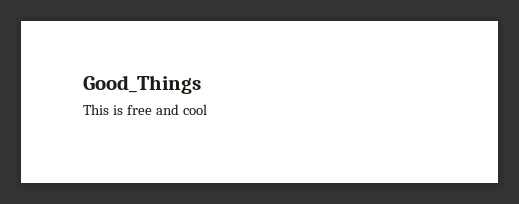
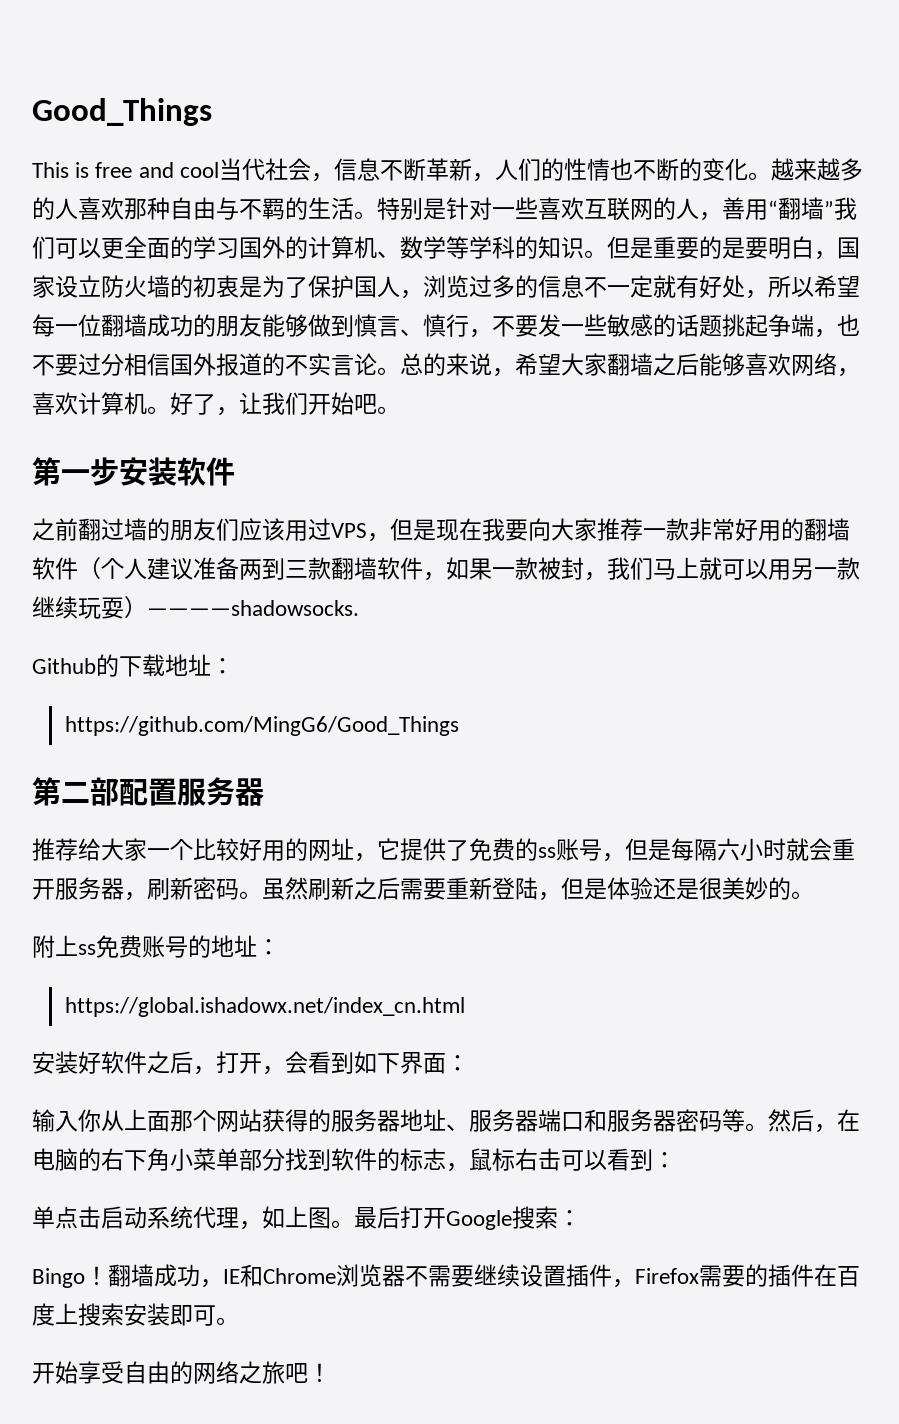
(207, 109) none -> [218,158,863,182] [32,197,857,221] [32,236,860,260] [32,275,860,299] [32,314,860,338] [32,353,860,377] [32,392,400,416] [32,457,235,486] [32,518,850,542] [32,557,860,581] [32,596,359,619] [32,654,234,677] [65,716,460,736] [32,777,264,806] [32,838,855,862] [32,877,814,901] [32,935,280,958] [65,997,466,1017] [32,1051,469,1075] [32,1109,860,1133] [32,1148,676,1172] [32,1206,581,1230] [32,1264,860,1288] [32,1303,239,1326] [32,1361,331,1384] 当代社会，信息不断革新，人们的性情也不断的变化。越来越多的人喜欢那种自由与不羁的生活。特别是针对一些喜欢互联网的人，善用“翻墙”我们可以更全面的学习国外的计算机、数学等学科的知识。但是重要的是要明白，国家设立防火墙的初衷是为了保护国人，浏览过多的信息不一定就有好处，所以希望每一位翻墙成功的朋友能够做到慎言、慎行，不要发一些敏感的话题挑起争端，也不要过分相信国外报道的不实言论。总的来说，希望大家翻墙之后能够喜欢网络，喜欢计算机。好了，让我们开始吧。 // 第一步安装软件 // 之前翻过墙的朋友们应该用过VPS，但是现在我要向大家推荐一款非常好用的翻墙软件（个人建议准备两到三款翻墙软件，如果一款被封，我们马上就可以用另一款继续玩耍）————shadowsocks. // Github的下载地址： // https://github.com/MingG6/Good_Things // 第二部配置服务器 // 推荐给大家一个比较好用的网址，它提供了免费的ss账号，但是每隔六小时就会重开服务器，刷新密码。虽然刷新之后需要重新登陆，但是体验还是很美妙的。 // 附上ss免费账号的地址： // https://global.ishadowx.net/index_cn.html // 安装好软件之后，打开，会看到如下界面： // 输入你从上面那个网站获得的服务器地址、服务器端口和服务器密码等。然后，在电脑的右下角小菜单部分找到软件的标志，鼠标右击可以看到： // 单点击启动系统代理，如上图。最后打开Google搜索： // Bingo！翻墙成功，IE和Chrome浏览器不需要继续设置插件，Firefox需要的插件在百度上搜索安装即可。 // 开始享受自由的网络之旅吧！

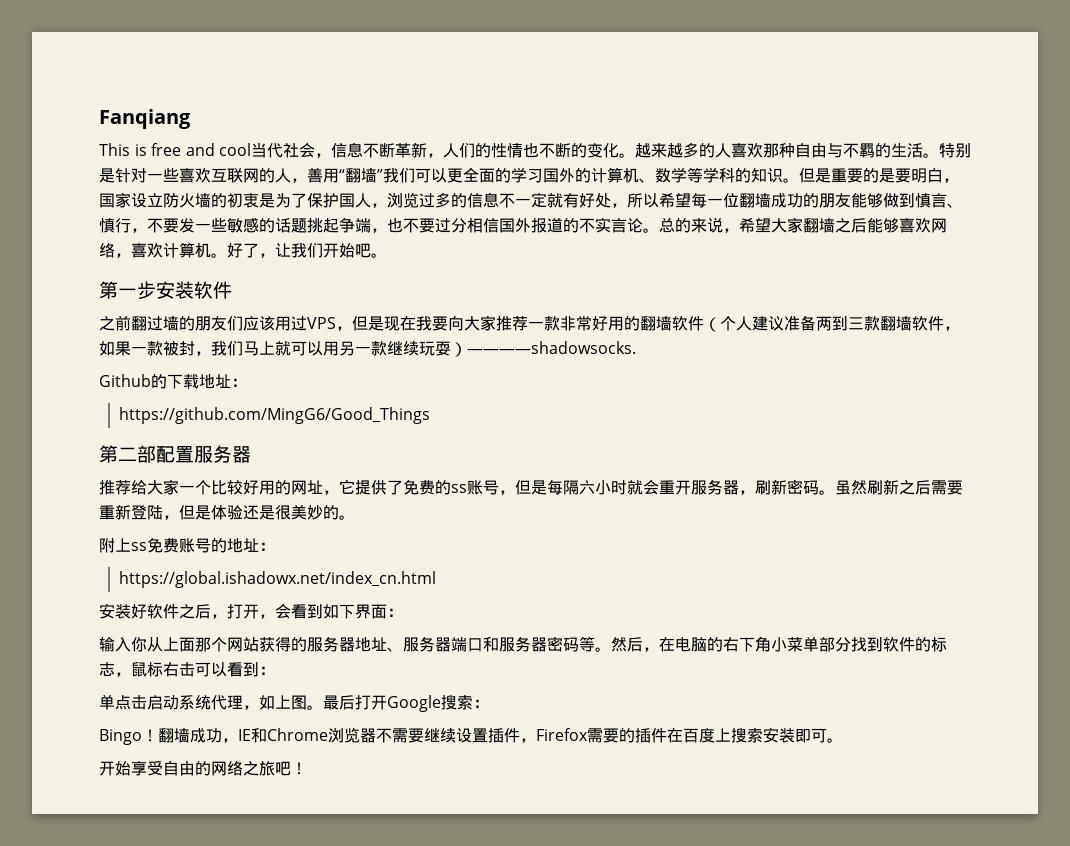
[32,98,212,126] Good_Things -> [99,109,191,129] Fanqiang

